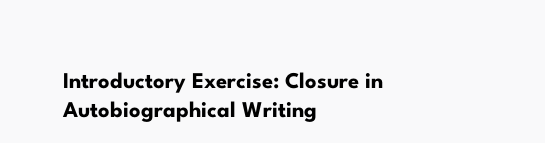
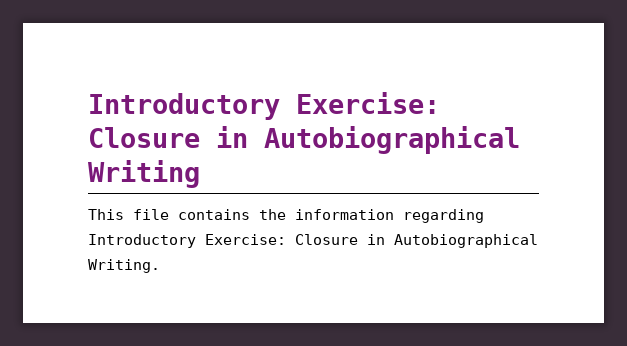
(318, 112) none -> [88,209,484,223] [88,234,538,248] [88,259,160,273] // This file contains the information regarding Introductory Exercise: Closure in Autobiographical Writing.

